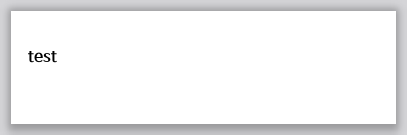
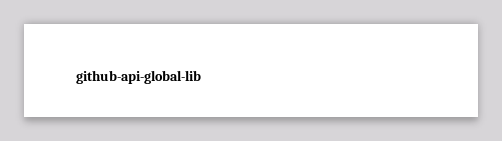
[28,51,57,63] test -> [76,70,201,84] github-api-global-lib

